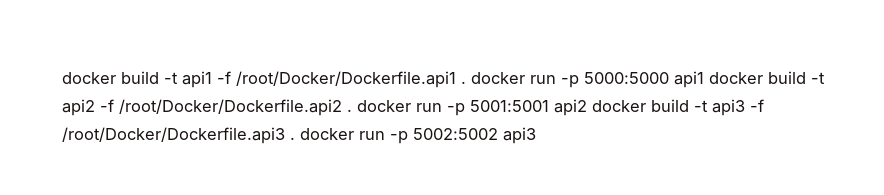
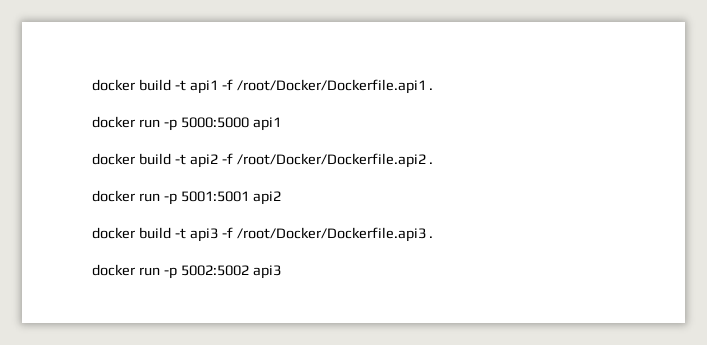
(466, 82) none -> (434, 89) //
(704, 79) none -> (281, 124) //
(352, 110) none -> (434, 163) //
(587, 107) none -> (281, 198) //
(295, 138) none -> (434, 237) //

